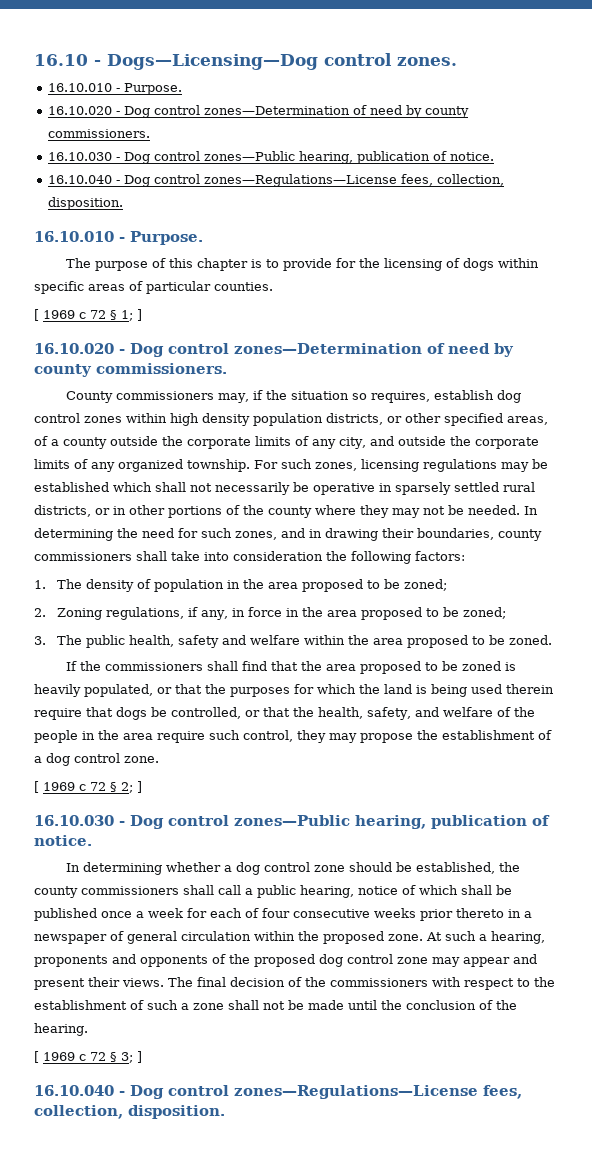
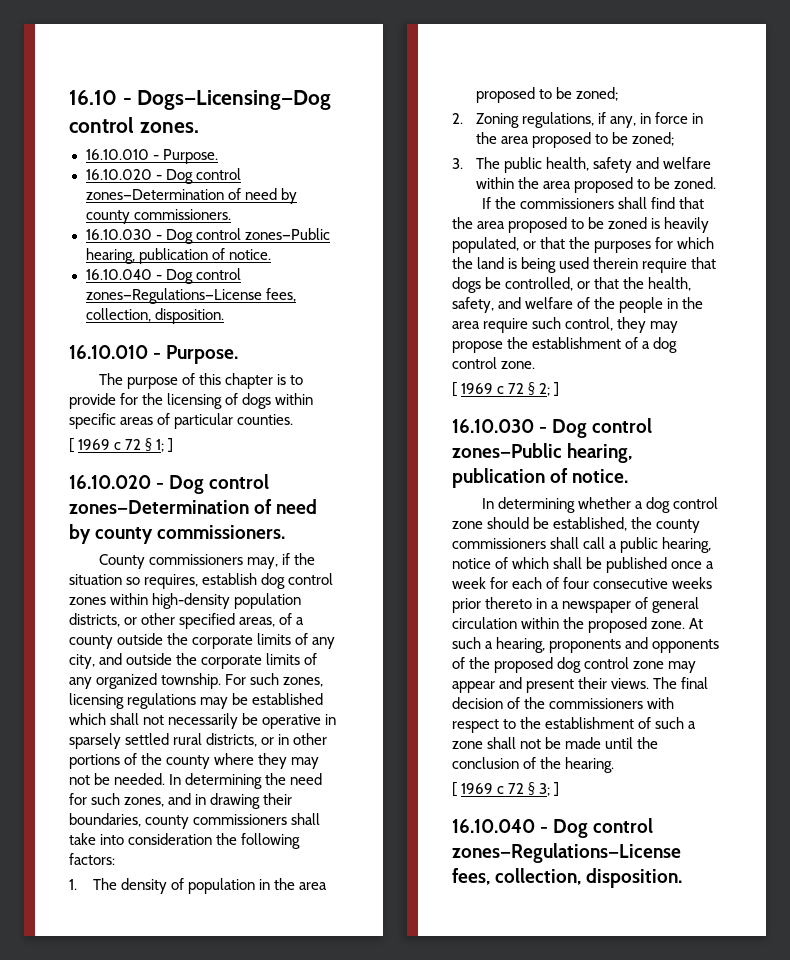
[170,413,250,426] high density -> [152,593,231,609] high-density

